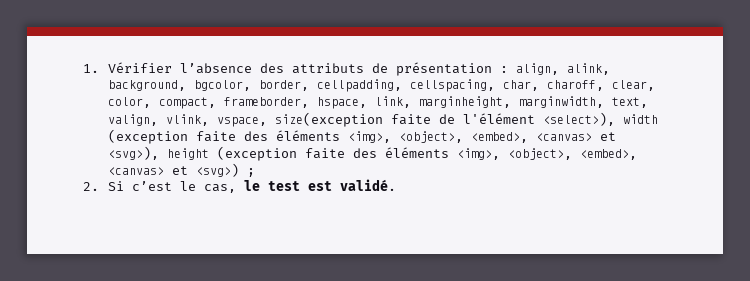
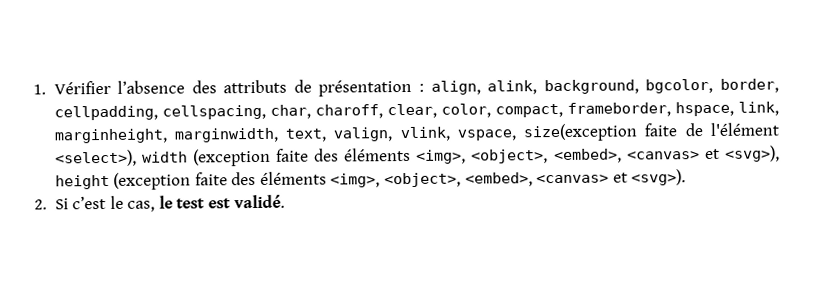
[196,163,256,177] <svg>) ; -> [631,169,687,186] <svg>).

